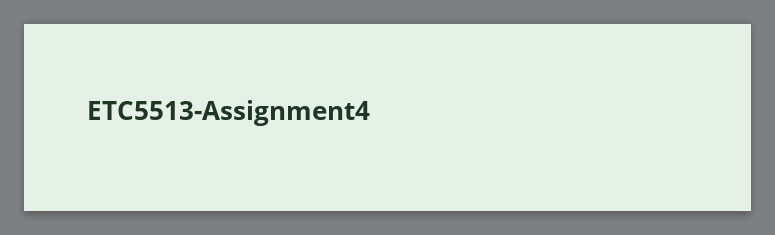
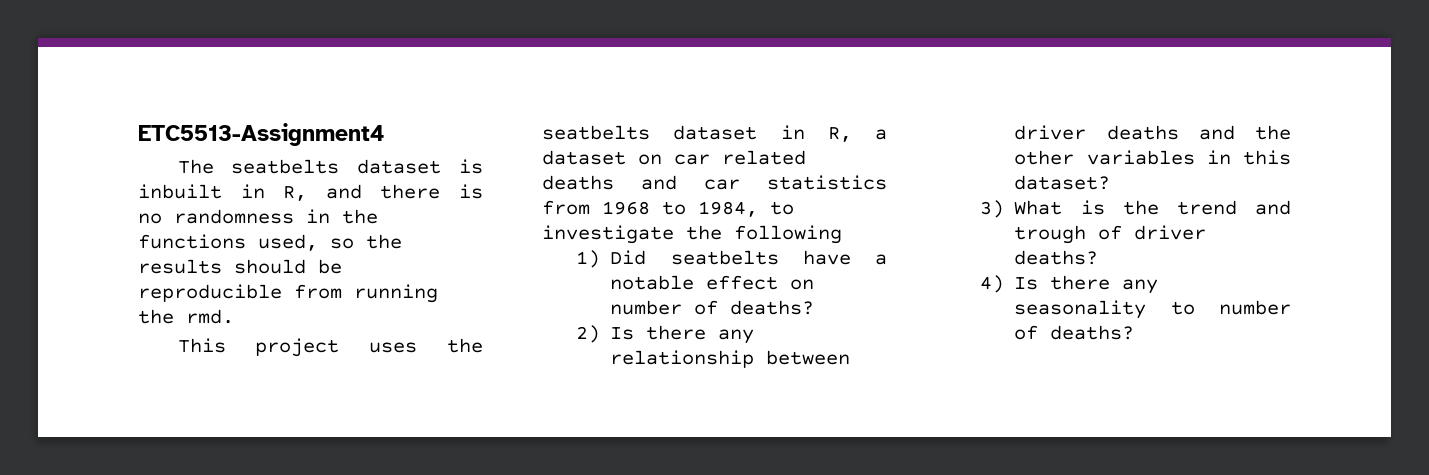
(370, 113) none -> [177,159,483,174] [138,184,483,201] [138,209,378,224] [138,234,402,251] [138,259,342,274] [138,284,438,303] [138,309,234,324] [177,338,483,357] [542,125,887,142] [542,150,806,165] [542,175,887,190] [542,200,794,217] [542,225,842,244] [576,250,887,268] [610,275,815,290] [610,300,815,315] [576,325,755,344] [610,350,851,368] [1014,125,1291,140] [1014,150,1291,165] [1014,175,1111,190] [980,200,1291,218] [1014,225,1207,244] [1014,250,1099,265] [980,275,1159,294] [1014,300,1291,319] [1014,325,1135,340] // The seatbelts dataset is inbuilt in R, and there is no randomness in the functions used, so the results should be reproducible from running the rmd. // This project uses the seatbelts dataset in R, a dataset on car related deaths and car statistics from 1968 to 1984, to investigate the following // 1) Did seatbelts have a notable effect on number of deaths? // 2) Is there any relationship between driver deaths and the other variables in this dataset? // 3) What is the trend and trough of driver deaths? // 4) Is there any seasonality to number of deaths?

